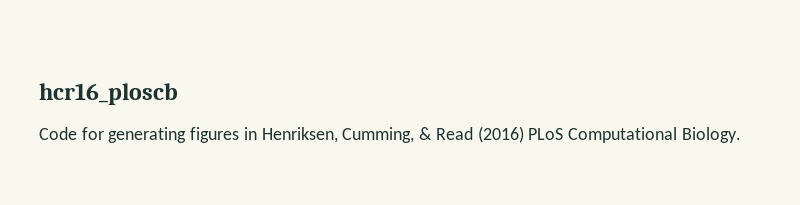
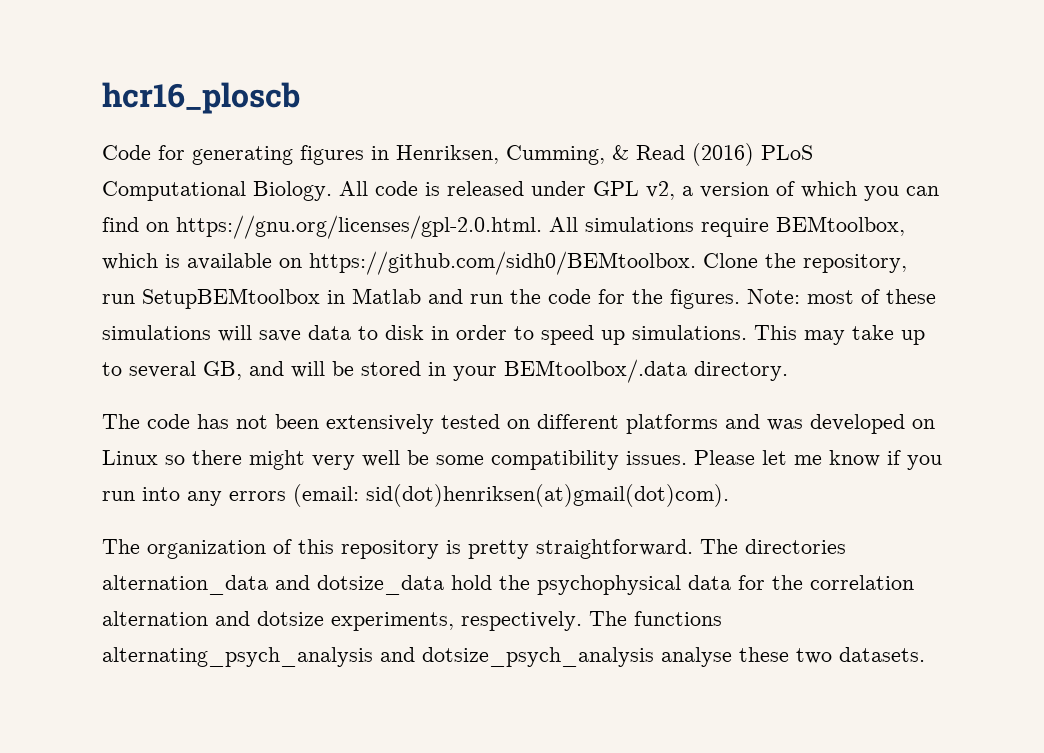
(741, 135) none -> [339,181,939,201] [102,215,905,239] [102,251,907,275] [102,288,936,309] [102,325,925,345] [102,359,788,383] [102,414,935,434] [102,450,942,470] [102,484,729,507] [102,539,846,559] [102,575,914,595] [102,611,722,631] [102,647,925,667] All code is released under GPL v2, a version of which you can find on https://gnu.org/licenses/gpl-2.0.html. All simulations require BEMtoolbox, which is available on https://github.com/sidh0/BEMtoolbox. Clone the repository, run SetupBEMtoolbox in Matlab and run the code for the figures. Note: most of these simulations will save data to disk in order to speed up simulations. This may take up to several GB, and will be stored in your BEMtoolbox/.data directory. // The code has not been extensively tested on different platforms and was developed on Linux so there might very well be some compatibility issues. Please let me know if you run into any errors (email: sid(dot)henriksen(at)gmail(dot)com). // The organization of this repository is pretty straightforward. The directories alternation_data and dotsize_data hold the psychophysical data for the correlation alternation and dotsize experiments, respectively. The functions alternating_psych_analysis and dotsize_psych_analysis analyse these two datasets.

